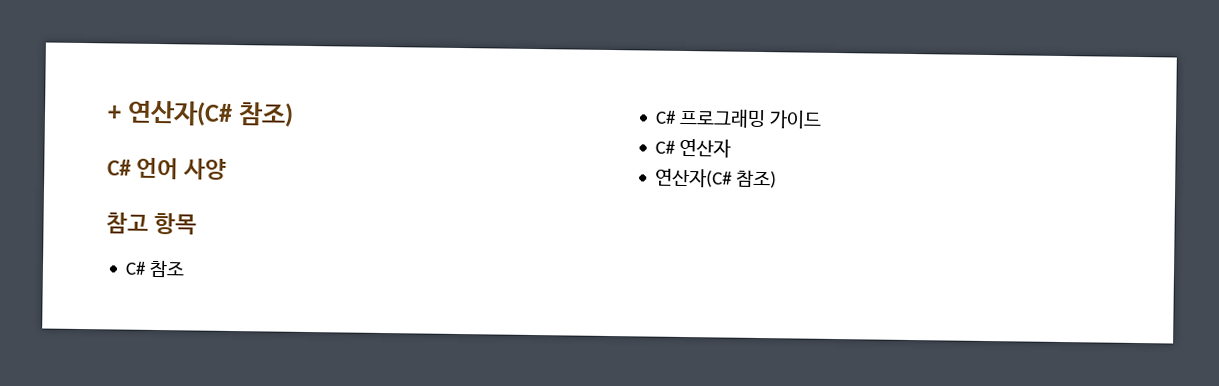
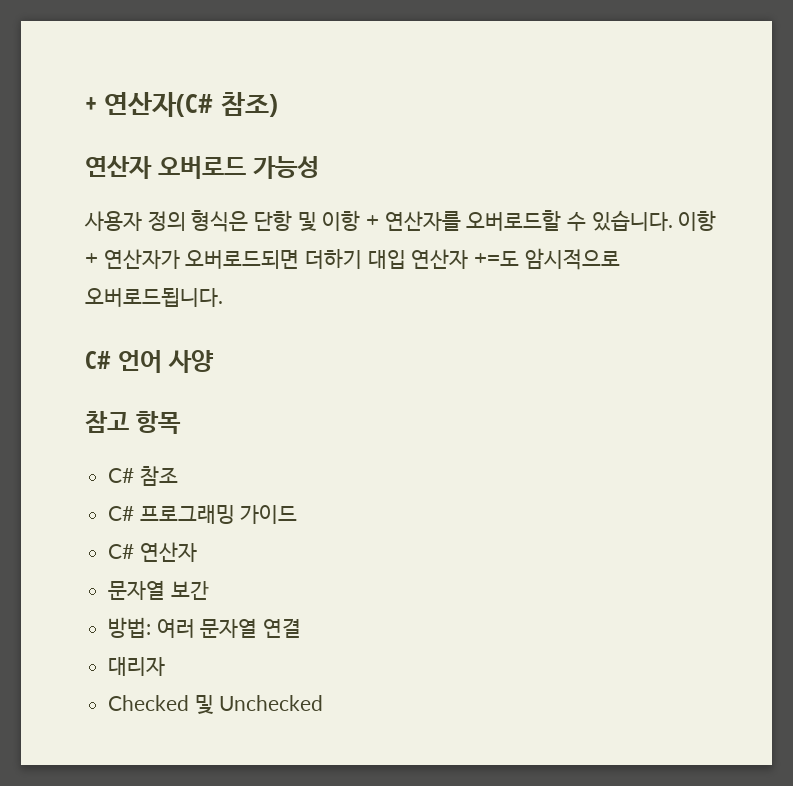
(295, 114) none -> [85,156,319,179] [84,210,717,232] [85,248,620,270] [85,288,223,307] // 연산자 오버로드 가능성 // 사용자 정의 형식은 단항 및 이항 + 연산자를 오버로드할 수 있습니다. 이항 + 연산자가 오버로드되면 더하기 대입 연산자 +=도 암시적으로 오버로드됩니다.
[655,168,778,189] 연산자(C# 참조) -> [108,580,209,600] [108,617,302,638] [108,657,166,676] [108,695,324,714] 문자열 보간 // 방법: 여러 문자열 연결 // 대리자 // Checked 및 Unchecked

